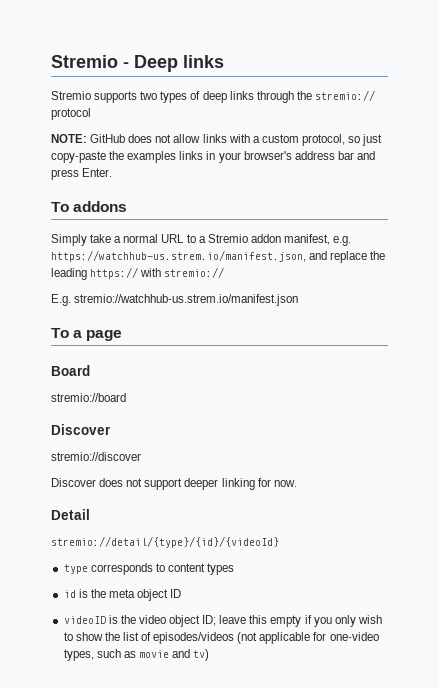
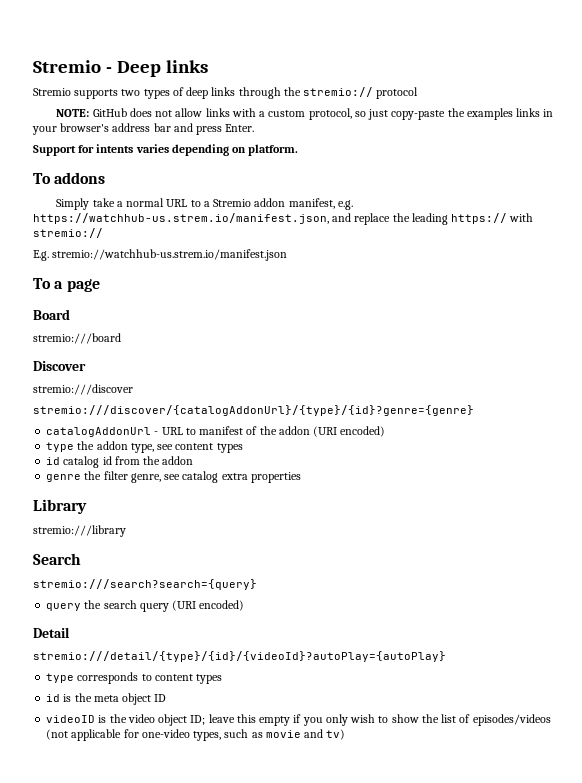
(113, 172) none -> [33,144,299,156] // Support for intents varies depending on platform.
[51,393,126,402] stremio://board -> [33,333,121,344] stremio:///board
[51,452,141,461] [51,478,297,490] stremio://discover // Discover does not support deeper linking for now. -> [33,384,133,395] [33,405,474,416] [46,426,386,437] [46,441,243,453] [46,456,194,468] [46,471,301,483] [33,499,87,514] [33,525,126,537] [33,553,81,565] [33,579,257,590] [46,600,245,612] stremio:///discover // stremio:///discover/{catalogAddonUrl}/{type}/{id}?genre={genre} // catalogAddonUrl - URL to manifest of the addon (URI encoded) // type the addon type, see content types // id catalog id from the addon // genre the filter genre, see catalog extra properties // Library // stremio:///library // Search // stremio:///search?search={query} // query the search query (URI encoded)
[51,536,279,548] stremio://detail/{type}/{id}/{videoId} -> [33,651,446,662] stremio:///detail/{type}/{id}/{videoId}?autoPlay={autoPlay}

